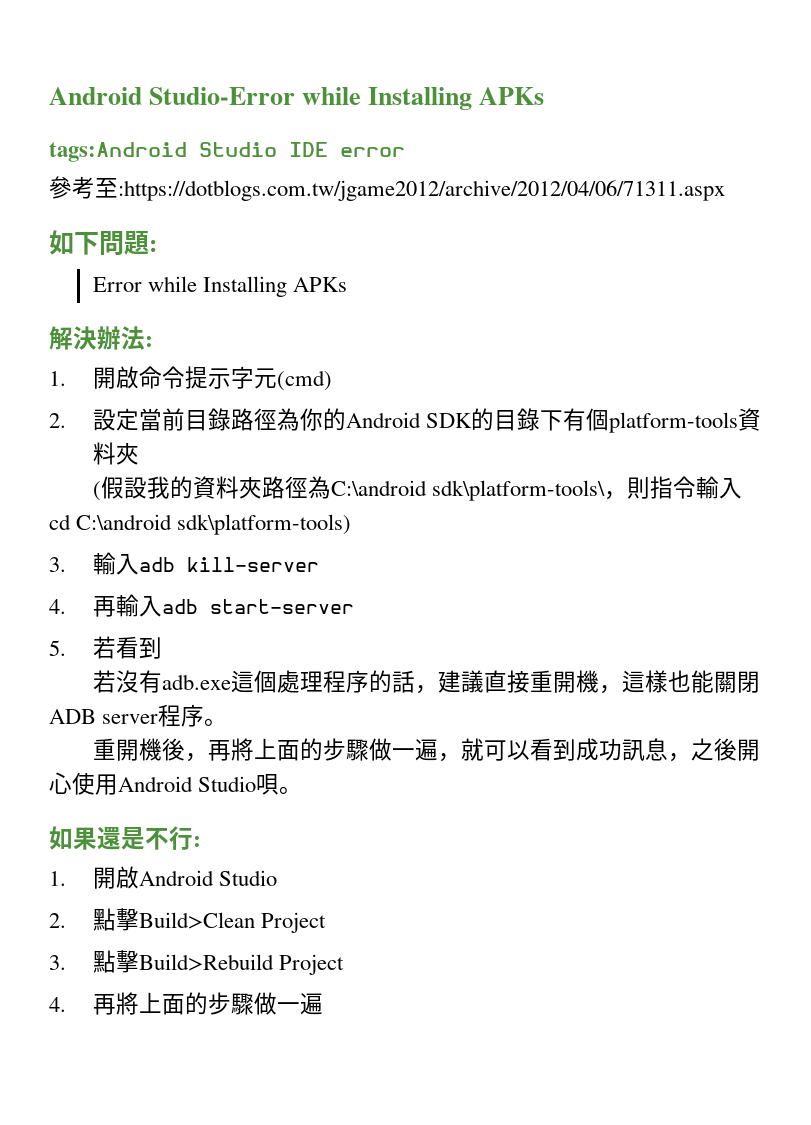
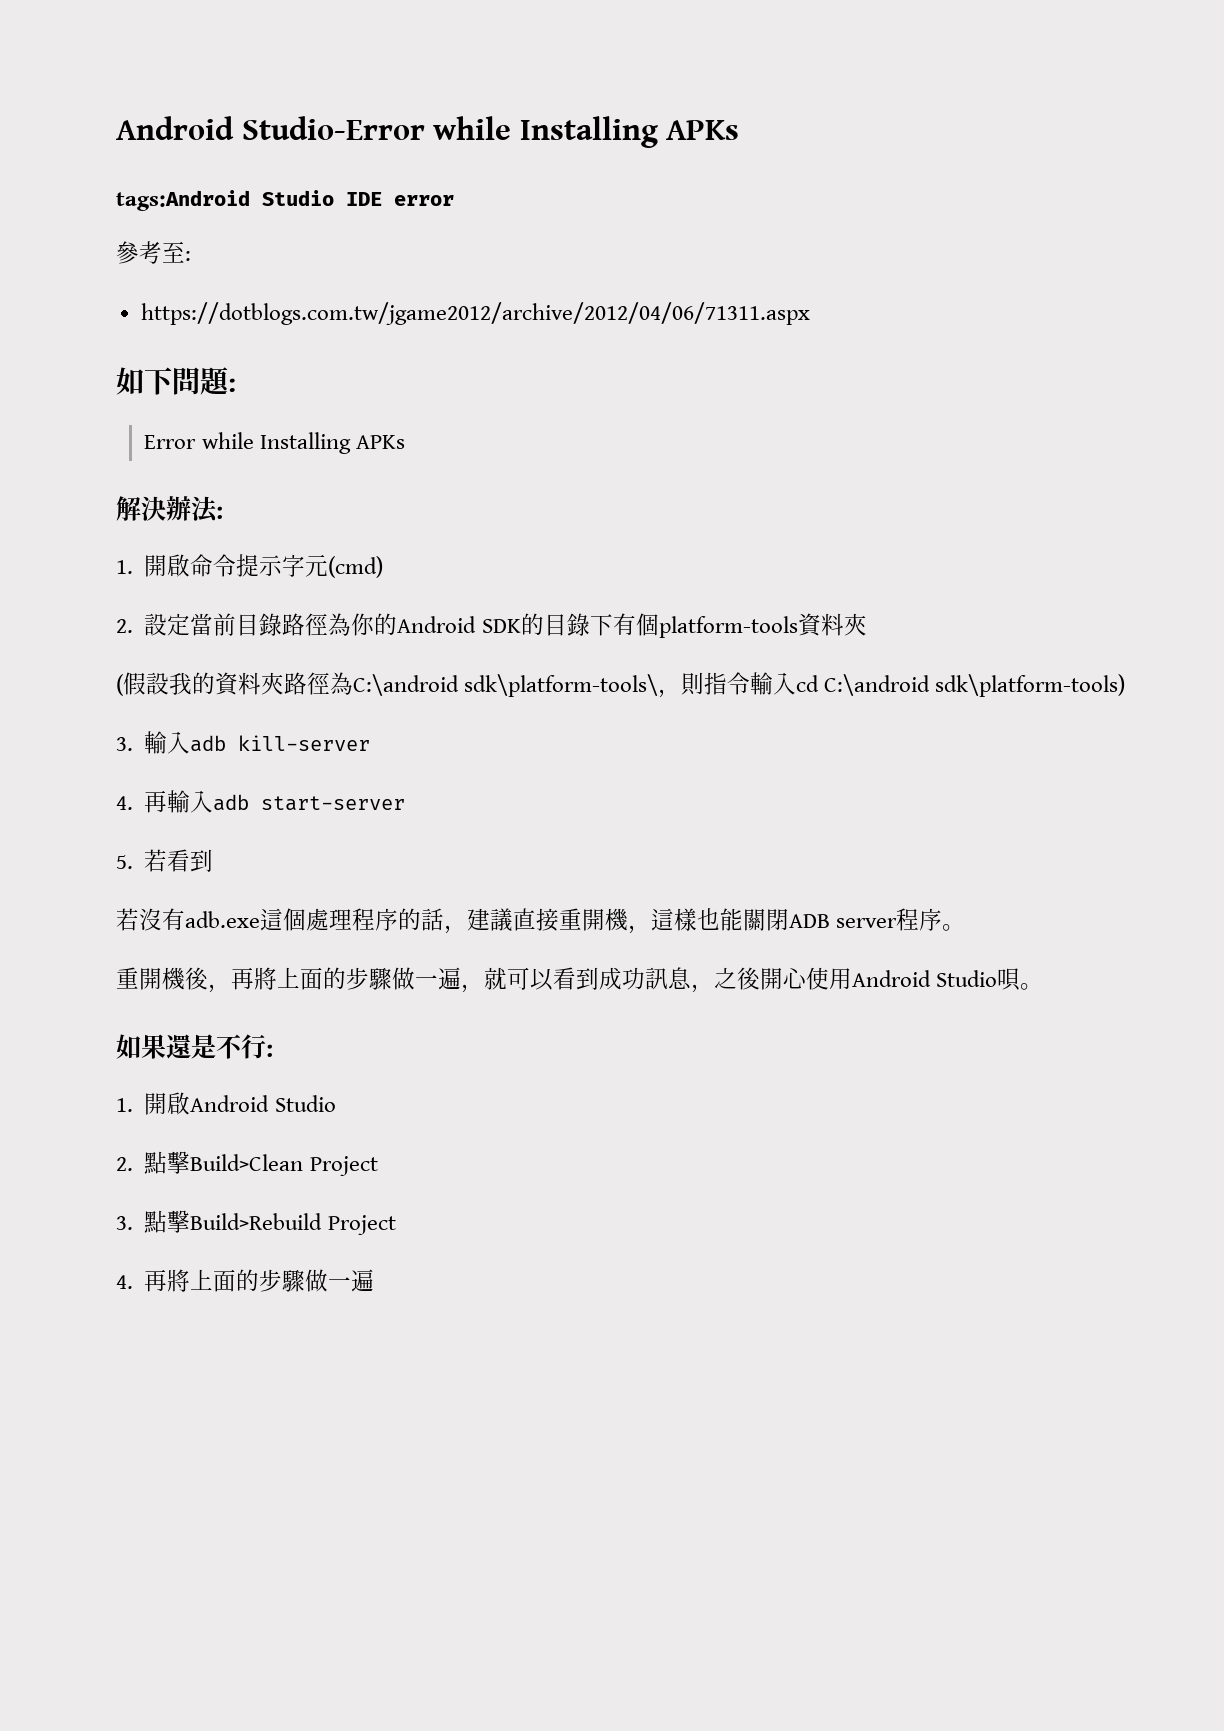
[118,180,725,201] :https://dotblogs.com.tw/jgame2012/archive/2012/04/06/71311.aspx -> [185,251,191,261] [140,302,810,325] : // https://dotblogs.com.tw/jgame2012/archive/2012/04/06/71311.aspx

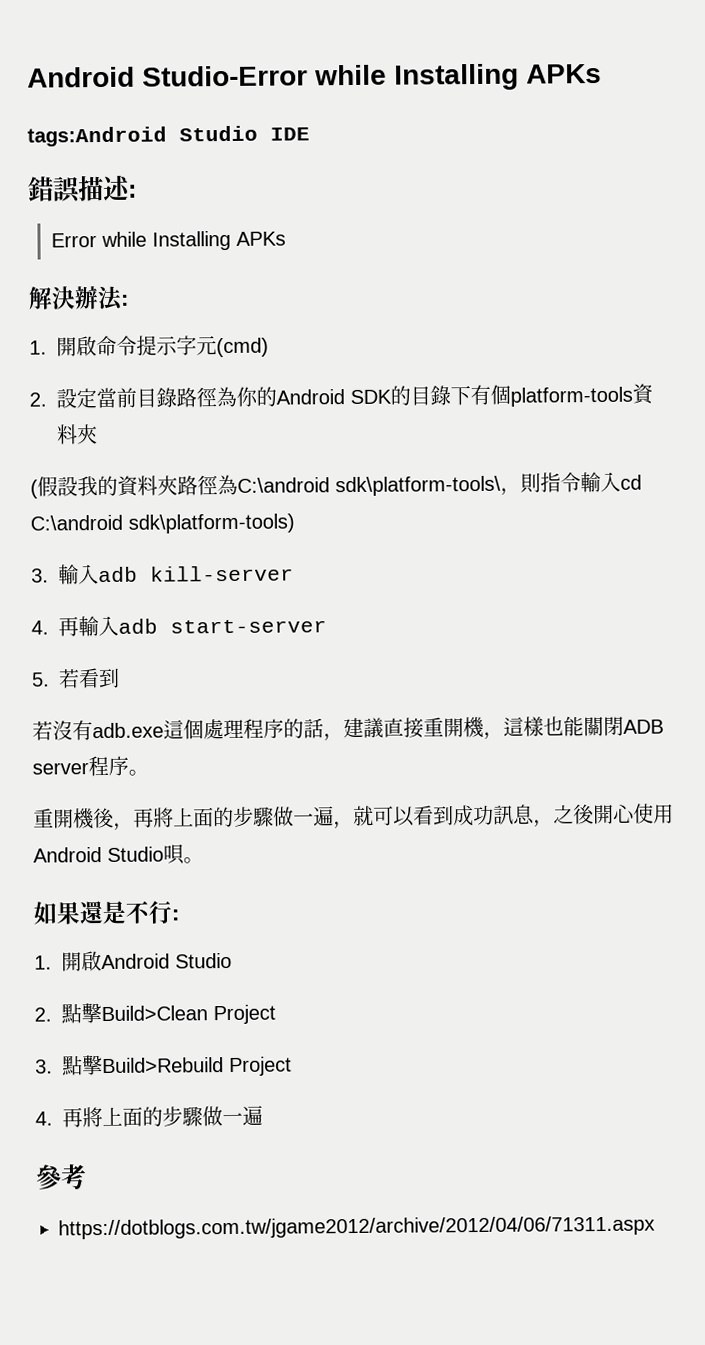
[394,195,454,206] [116,241,191,264] [140,302,810,325] [116,367,231,395] error // 參考至: // https://dotblogs.com.tw/jgame2012/archive/2012/04/06/71311.aspx // 如下問題 -> [28,175,131,204] // 錯誤描述
(375, 1280) none -> [35,1164,87,1190] [58,1215,655,1240] // 參考 // https://dotblogs.com.tw/jgame2012/archive/2012/04/06/71311.aspx

